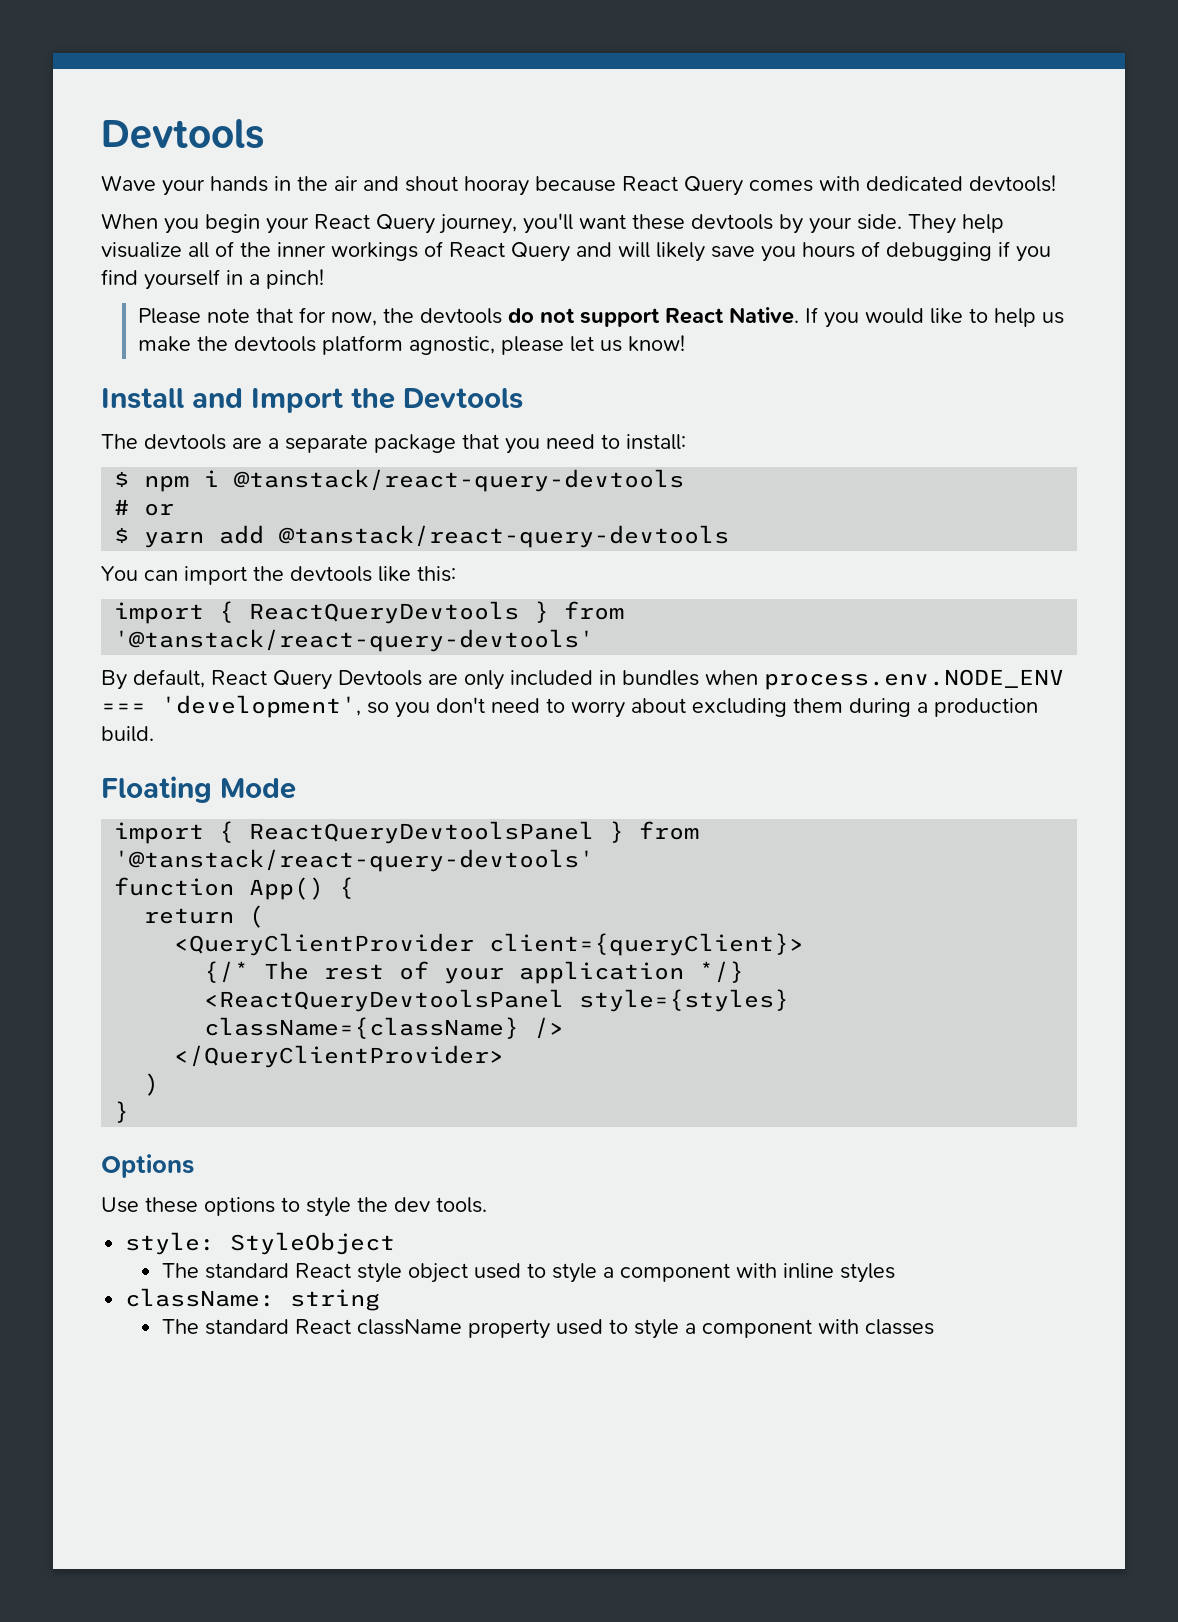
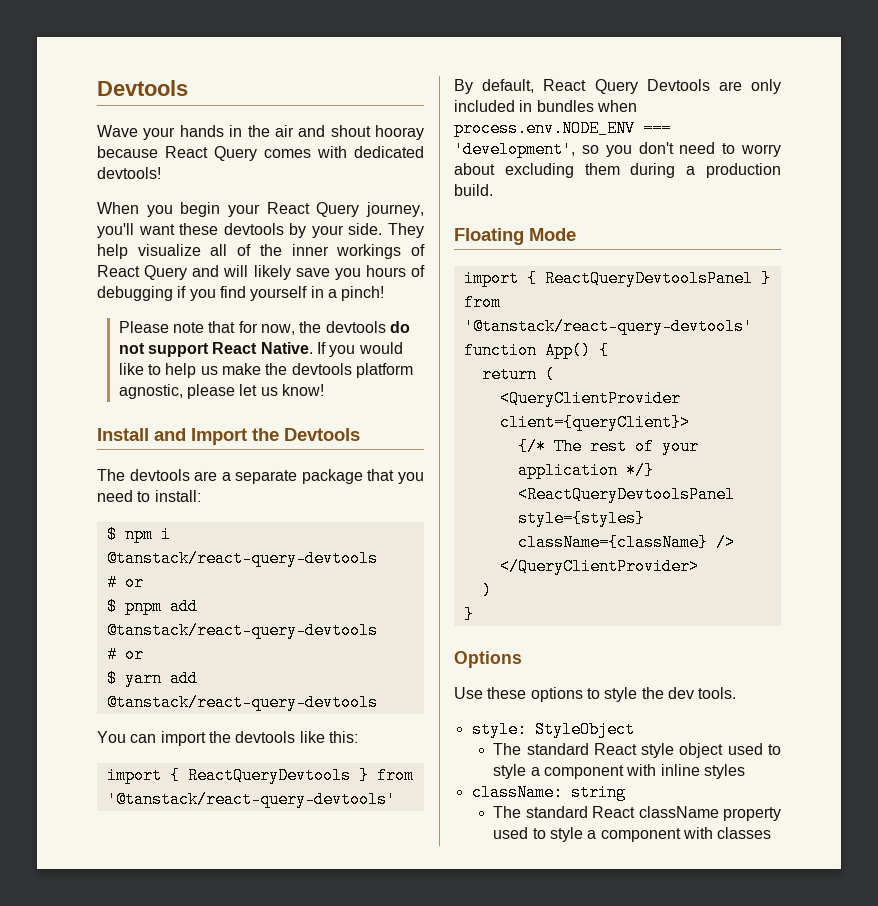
(175, 509) none -> [106,598,198,615] [106,622,378,639] [106,646,144,663] // $ pnpm add @tanstack/react-query-devtools // # or

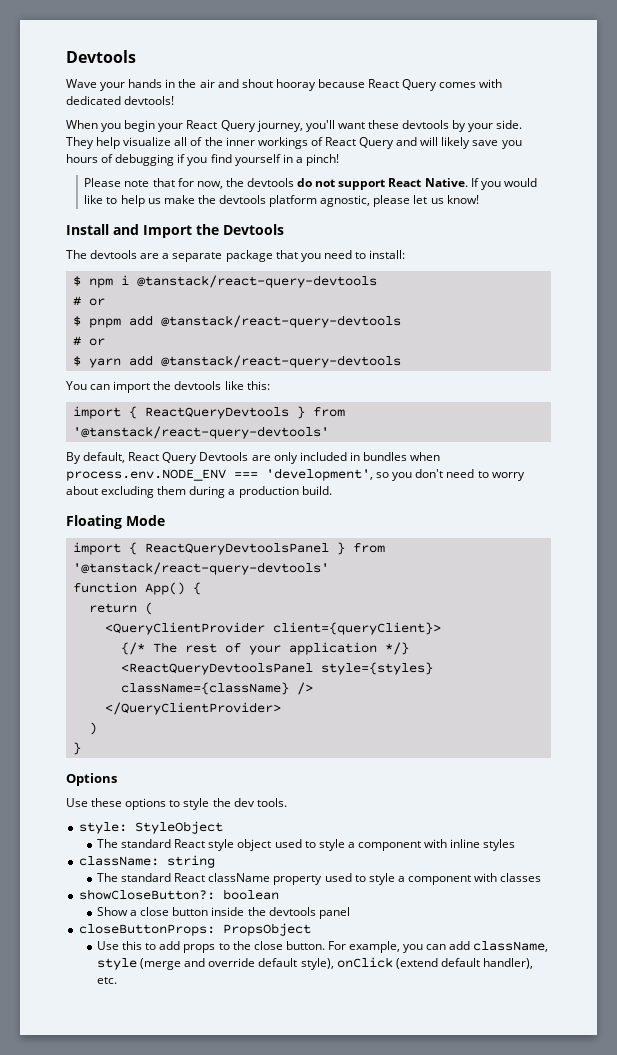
(772, 833) none -> [78,889,279,900] [96,907,350,919] [78,923,311,936] [96,941,549,953] [96,957,533,970] [96,977,117,984] // showCloseButton?: boolean // Show a close button inside the devtools panel // closeButtonProps: PropsObject // Use this to add props to the close button. For example, you can add className, style (merge and override default style), onClick (extend default handler), etc.

